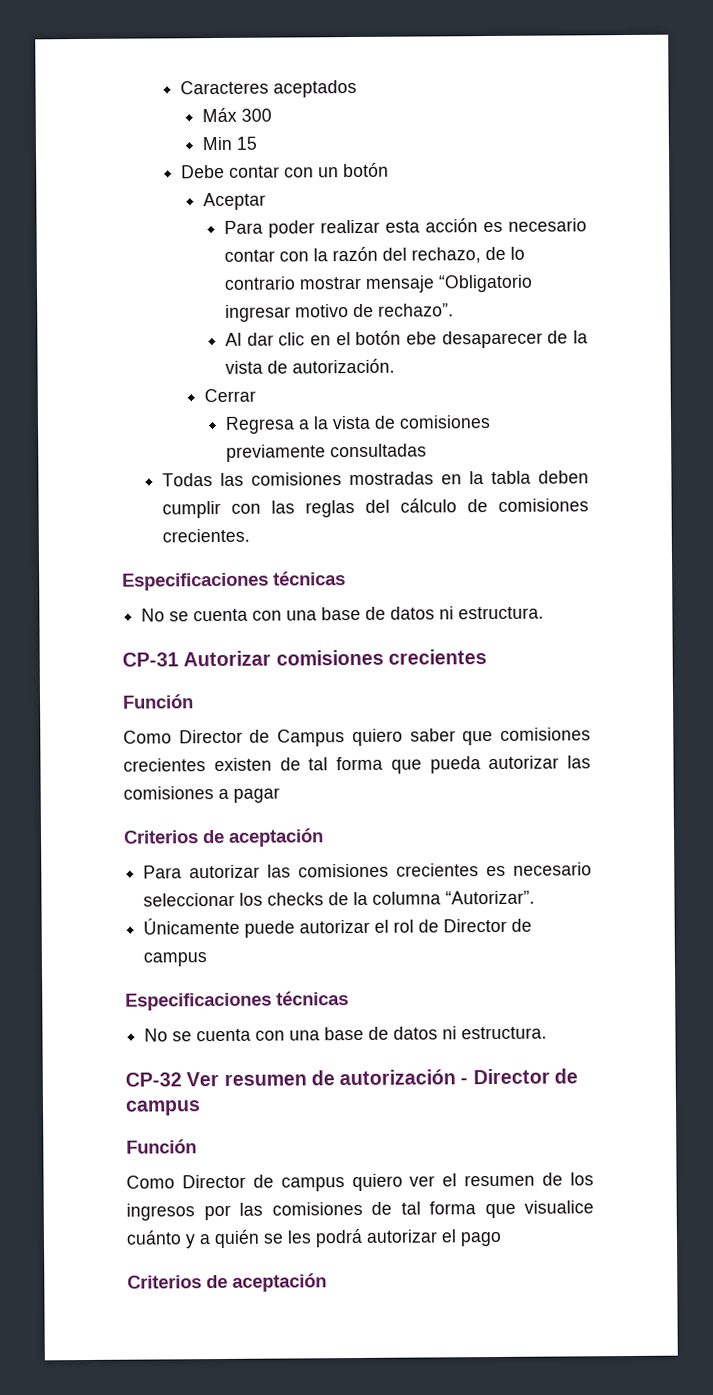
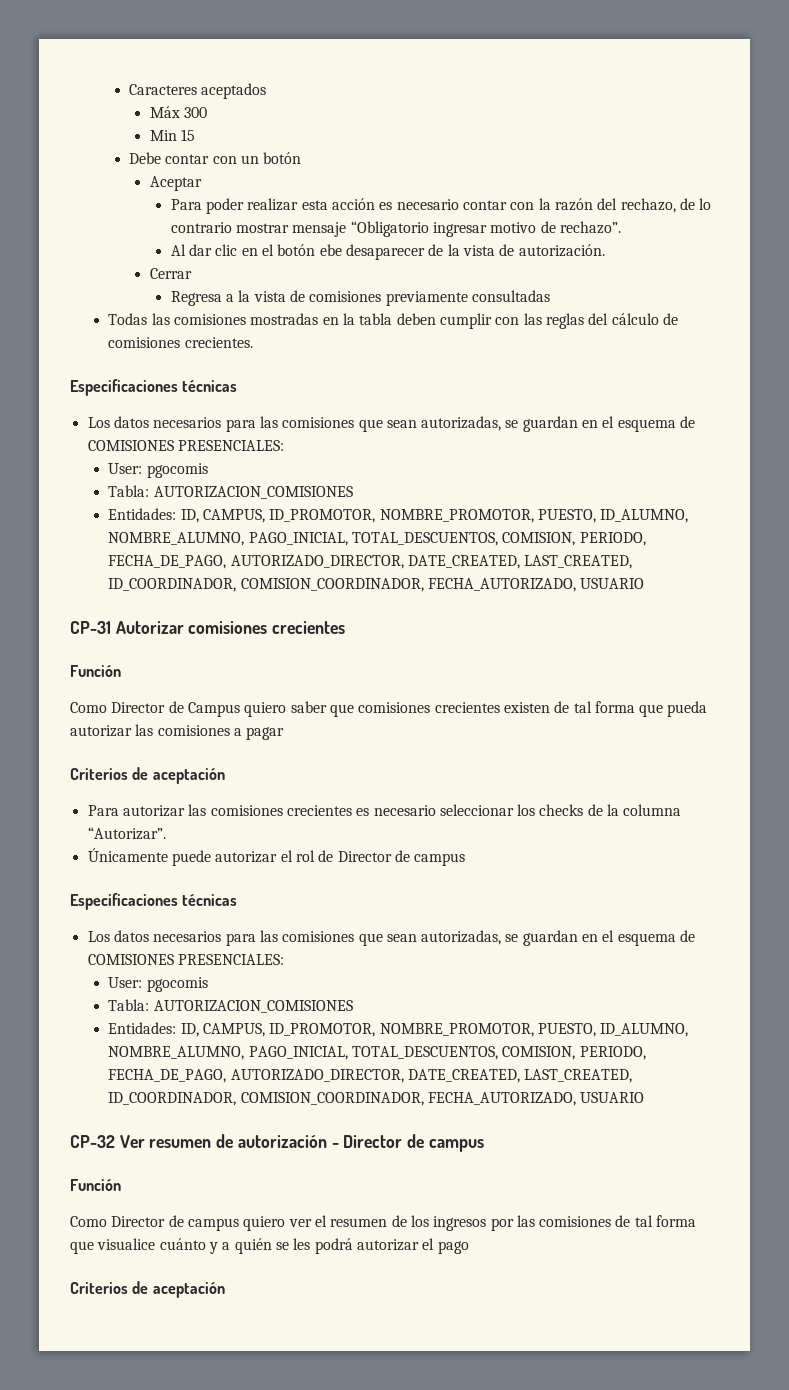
[141,606,545,622] No se cuenta con una base de datos ni estructura. -> [87,416,696,432] [87,440,284,451] [108,463,208,478] [108,485,353,499] [108,508,689,523] [108,532,646,546] [108,555,633,569] [108,578,645,592] Los datos necesarios para las comisiones que sean autorizadas, se guardan en el esquema de COMISIONES PRESENCIALES: // User: pgocomis // Tabla: AUTORIZACION_COMISIONES // Entidades: ID, CAMPUS, ID_PROMOTOR, NOMBRE_PROMOTOR, PUESTO, ID_ALUMNO, NOMBRE_ALUMNO, PAGO_INICIAL, TOTAL_DESCUENTOS, COMISION, PERIODO, FECHA_DE_PAGO, AUTORIZADO_DIRECTOR, DATE_CREATED, LAST_CREATED, ID_COORDINADOR, COMISION_COORDINADOR, FECHA_AUTORIZADO, USUARIO
[144,1026,548,1042] No se cuenta con una base de datos ni estructura. -> [87,930,696,946] [87,954,284,965] [108,977,208,992] [108,999,353,1013] [108,1022,689,1037] [108,1046,646,1060] [108,1069,633,1083] [108,1092,645,1106] Los datos necesarios para las comisiones que sean autorizadas, se guardan en el esquema de COMISIONES PRESENCIALES: // User: pgocomis // Tabla: AUTORIZACION_COMISIONES // Entidades: ID, CAMPUS, ID_PROMOTOR, NOMBRE_PROMOTOR, PUESTO, ID_ALUMNO, NOMBRE_ALUMNO, PAGO_INICIAL, TOTAL_DESCUENTOS, COMISION, PERIODO, FECHA_DE_PAGO, AUTORIZADO_DIRECTOR, DATE_CREATED, LAST_CREATED, ID_COORDINADOR, COMISION_COORDINADOR, FECHA_AUTORIZADO, USUARIO

